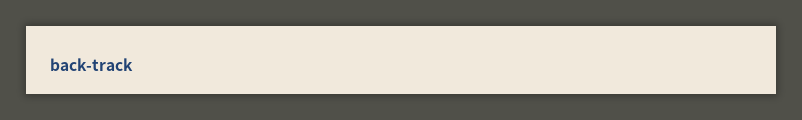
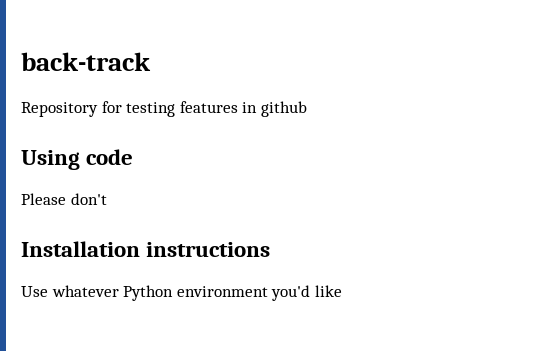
(133, 64) none -> [21,101,307,117] [21,149,134,170] [21,193,107,205] [21,241,271,257] [21,285,342,301] // Repository for testing features in github // Using code // Please don't // Installation instructions // Use whatever Python environment you'd like

